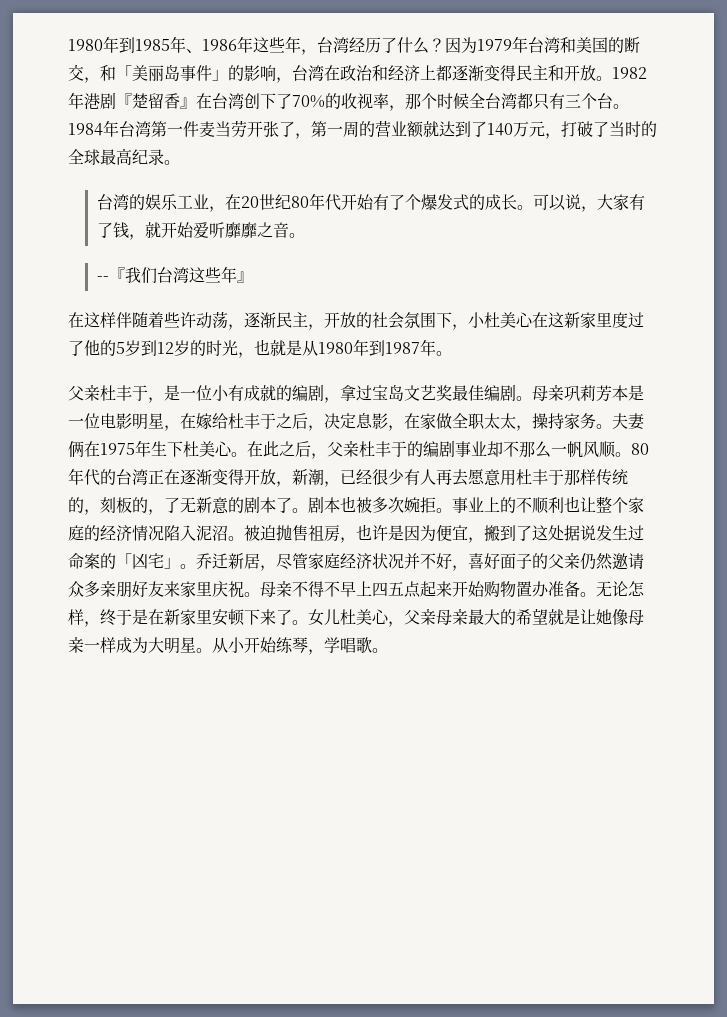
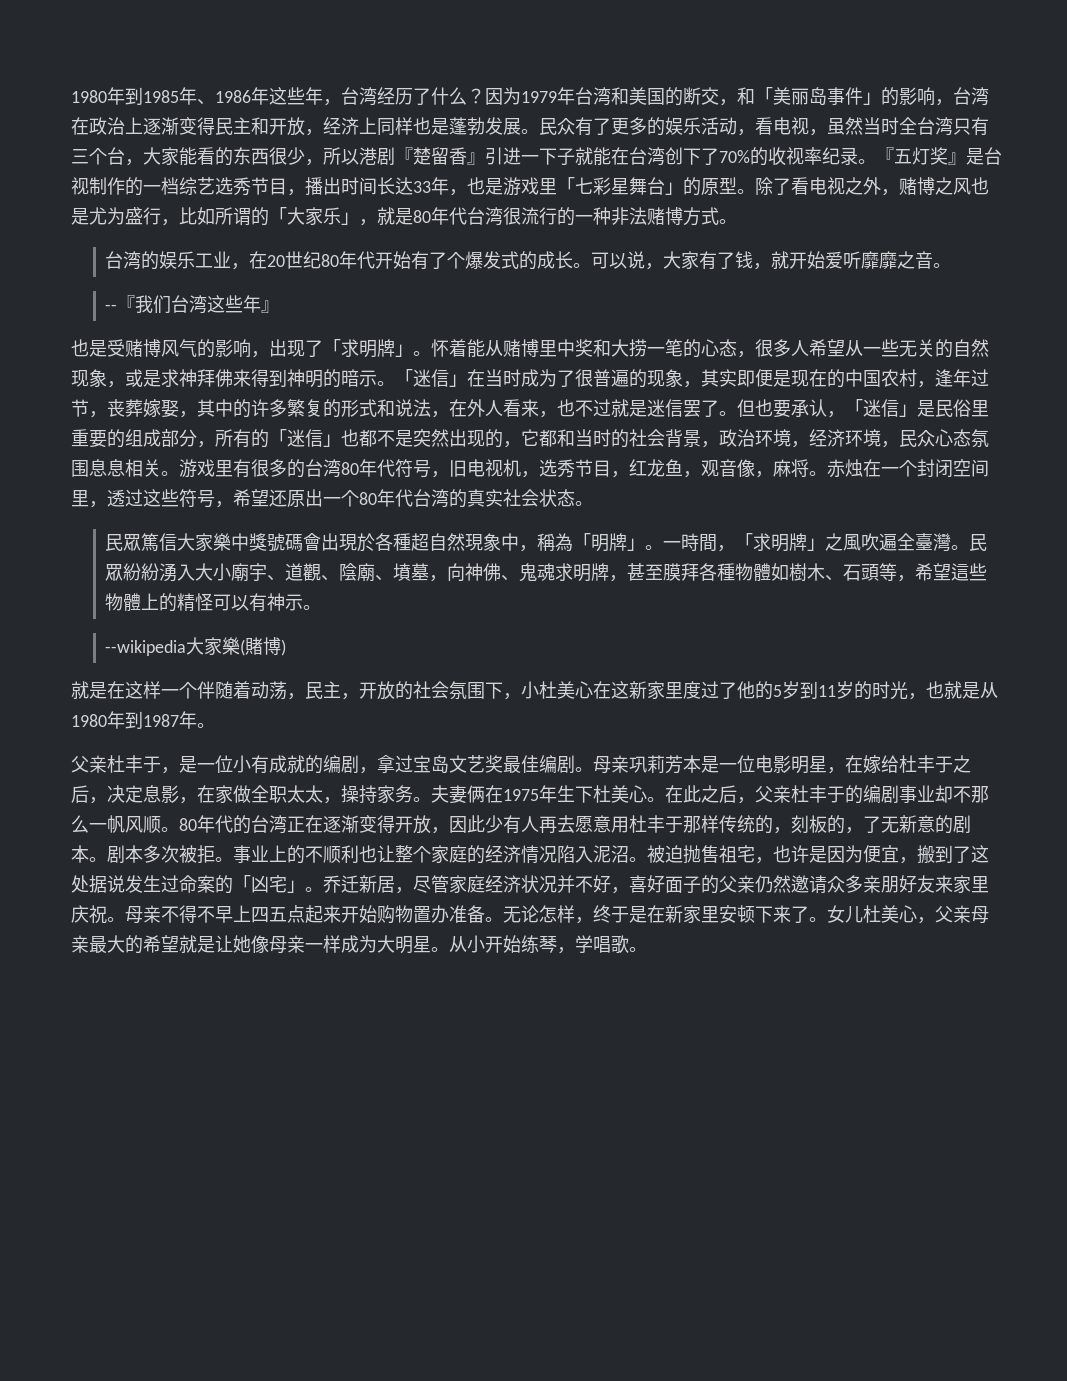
[372,65,452,81] 和经济上都 -> [125,117,143,134] 上
[596,67,647,81] [68,92,196,110] 。1982年港剧『楚留香』 -> [305,117,989,136] [71,147,611,166] ，经济上同样也是蓬勃发展。民众有了更多的娱乐活动，看电视，虽然当时全台湾只有三个台，大家能看的东西很少，所以港剧『楚留香』引进一下子就能
[389,93,629,111] [68,120,657,139] [68,148,164,165] ，那个时候全台湾都只有三个台。1984年台湾第一件麦当劳开张了，第一周的营业额就达到了140万元，打破了当时的全球最高纪录 -> [822,147,1002,165] [71,177,989,196] [71,207,719,226] 纪录。『五灯奖』是台视制作的一档综艺选秀节目，播出时间长达33年，也是游戏里「七彩星舞台」的原型。除了看电视之外，赌博之风也是尤为盛行，比如所谓的「大家乐」，就是80年代台湾很流行的一种非法赌博方式
[68,311,276,330] 在这样伴随着些许动荡，逐渐 -> [71,339,989,358] [71,369,989,388] [71,399,989,418] [71,429,989,448] [71,459,989,478] [71,489,593,508] [105,533,988,552] [105,563,988,582] [105,593,322,612] [105,637,287,656] [71,681,305,700] 也是受赌博风气的影响，出现了「求明牌」。怀着能从赌博里中奖和大捞一笔的心态，很多人希望从一些无关的自然现象，或是求神拜佛来得到神明的暗示。「迷信」在当时成为了很普遍的现象，其实即便是现在的中国农村，逢年过节，丧葬嫁娶，其中的许多繁复的形式和说法，在外人看来，也不过就是迷信罢了。但也要承认，「迷信」是民俗里重要的组成部分，所有的「迷信」也都不是突然出现的，它都和当时的社会背景，政治环境，经济环境，民众心态氛围息息相关。游戏里有很多的台湾80年代符号，旧电视机，选秀节目，红龙鱼，观音像，麻将。赤烛在一个封闭空间里，透过这些符号，希望还原出一个80年代台湾的真实社会状态。 // 民眾篤信大家樂中獎號碼會出現於各種超自然現象中，稱為「明牌」。一時間，「求明牌」之風吹遍全臺灣。民眾紛紛湧入大小廟宇、道觀、陰廟、墳墓，向神佛、鬼魂求明牌，甚至膜拜各種物體如樹木、石頭等，希望這些物體上的精怪可以有神示。 // --wikipedia大家樂(賭博) // 就是在这样一个伴随着动荡，
[157,342,174,354] 12 -> [818,685,836,697] 11
[292,469,388,487] 新潮，已经很 -> [449,815,485,833] 因此
[276,496,420,513] 了。剧本也被多次婉 -> [89,845,197,863] 。剧本多次被
[324,525,340,542] 房 -> [737,845,755,863] 宅

